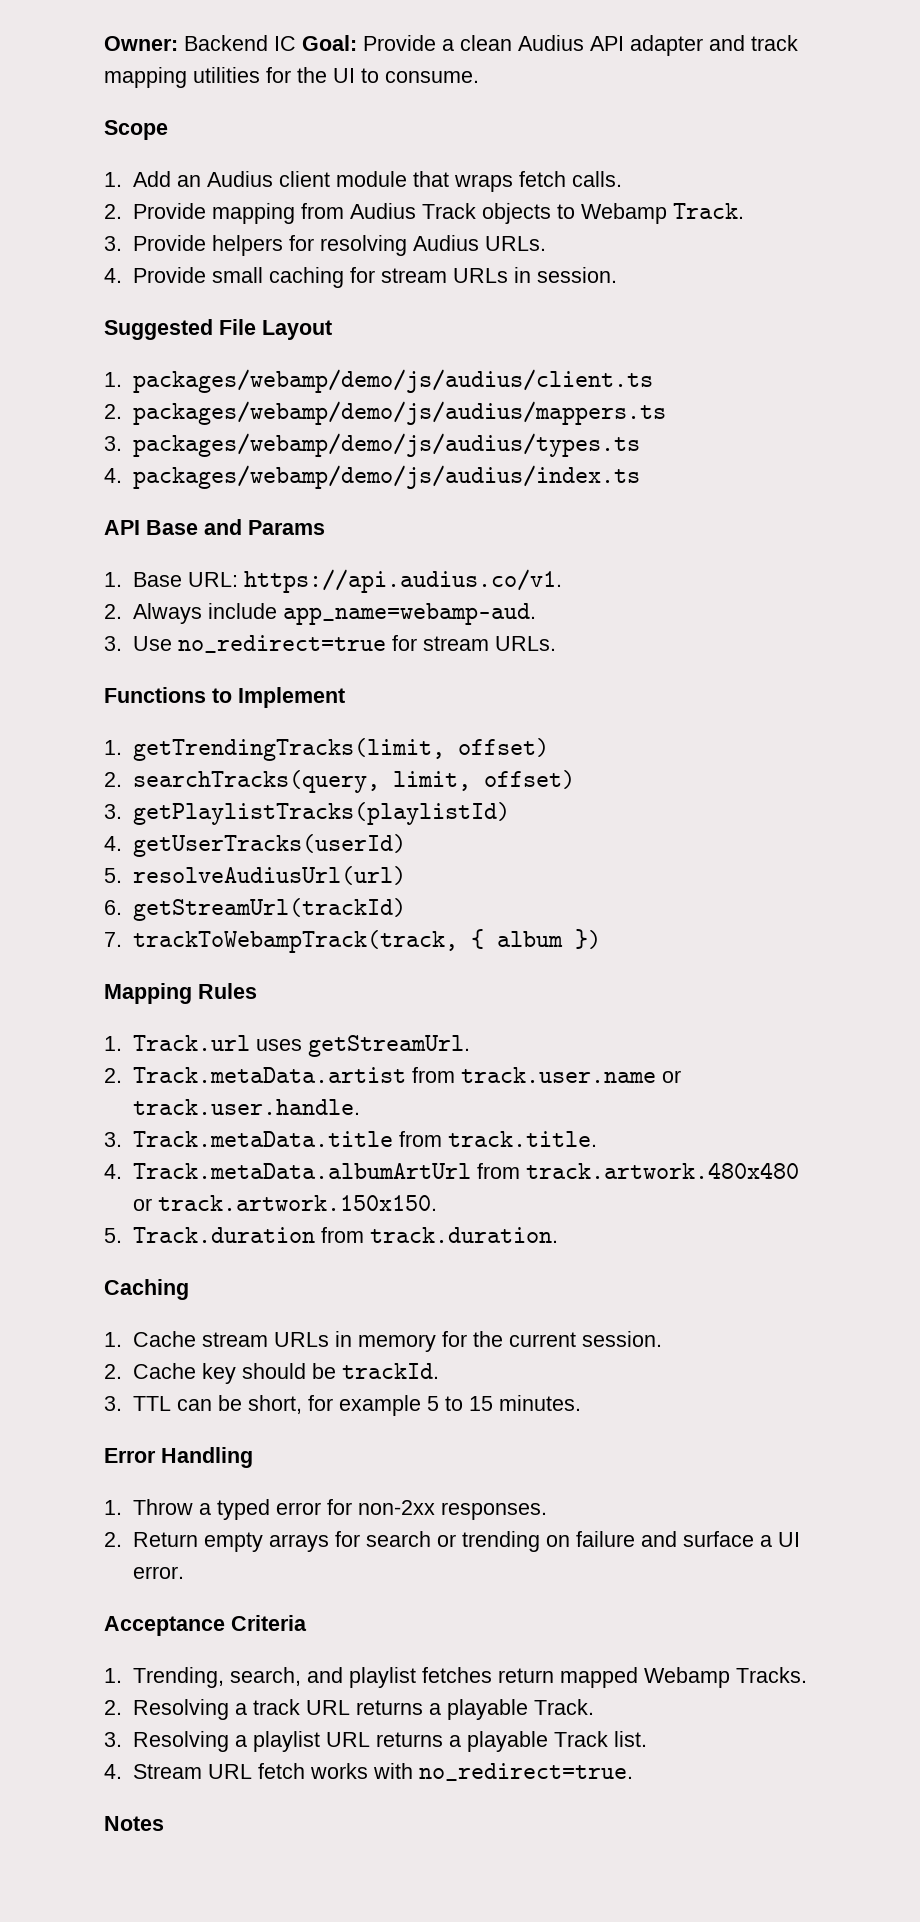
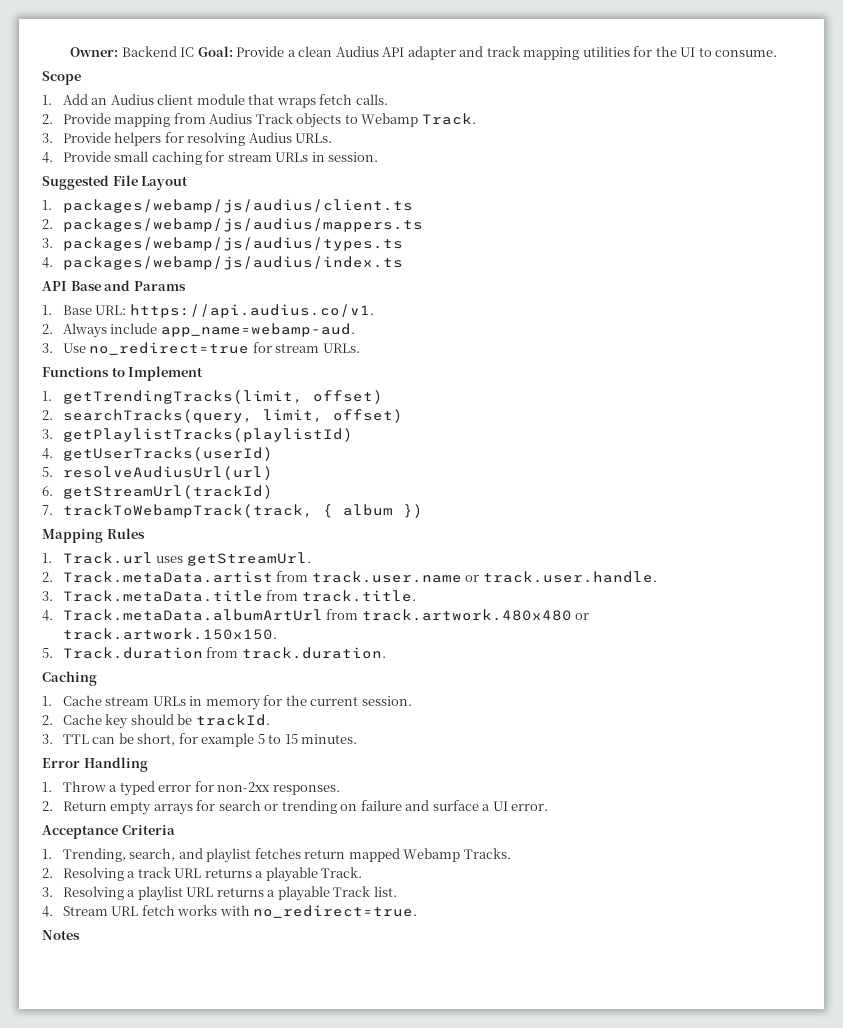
[132,369,653,393] [104,401,666,425] [104,433,640,457] [104,465,640,489] packages/webamp/demo/js/audius/client.ts // 2. packages/webamp/demo/js/audius/mappers.ts // 3. packages/webamp/demo/js/audius/types.ts // 4. packages/webamp/demo/js/audius/index.ts -> [62,199,413,213] [42,218,423,232] [42,237,403,251] [42,256,403,270] packages/webamp/js/audius/client.ts // 2. packages/webamp/js/audius/mappers.ts // 3. packages/webamp/js/audius/types.ts // 4. packages/webamp/js/audius/index.ts

